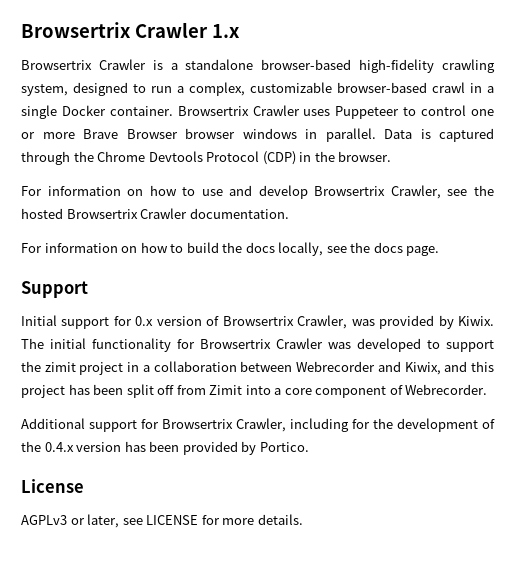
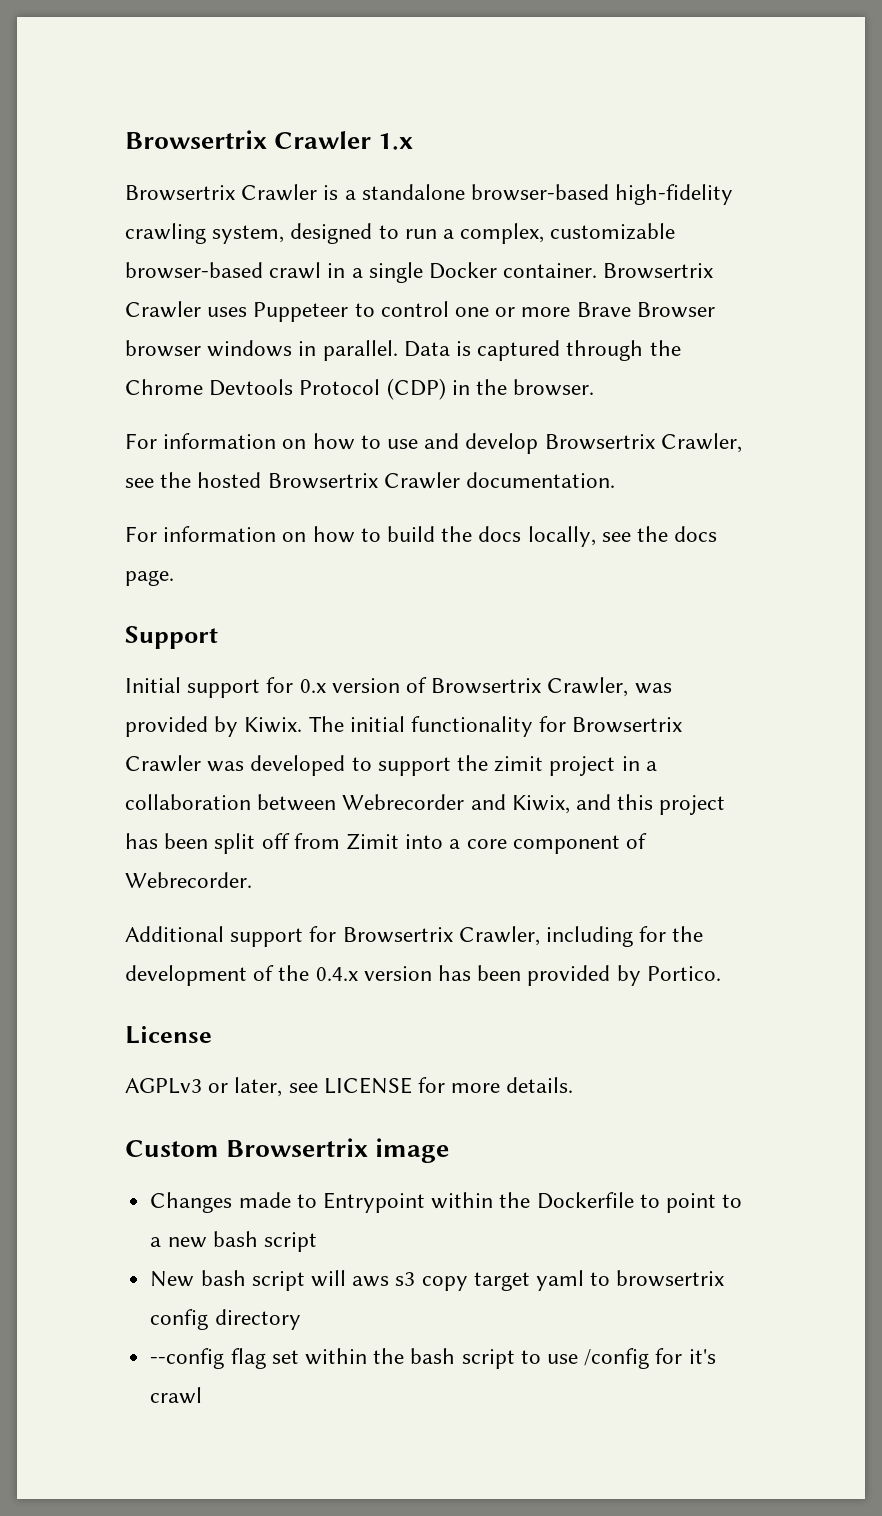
(303, 519) none -> [125,1138,450,1163] [150,1192,743,1213] [150,1231,317,1252] [150,1270,725,1291] [150,1309,301,1330] [150,1348,716,1369] [150,1387,203,1404] // Custom Browsertrix image // Changes made to Entrypoint within the Dockerfile to point to a new bash script // New bash script will aws s3 copy target yaml to browsertrix config directory // --config flag set within the bash script to use /config for it's crawl

